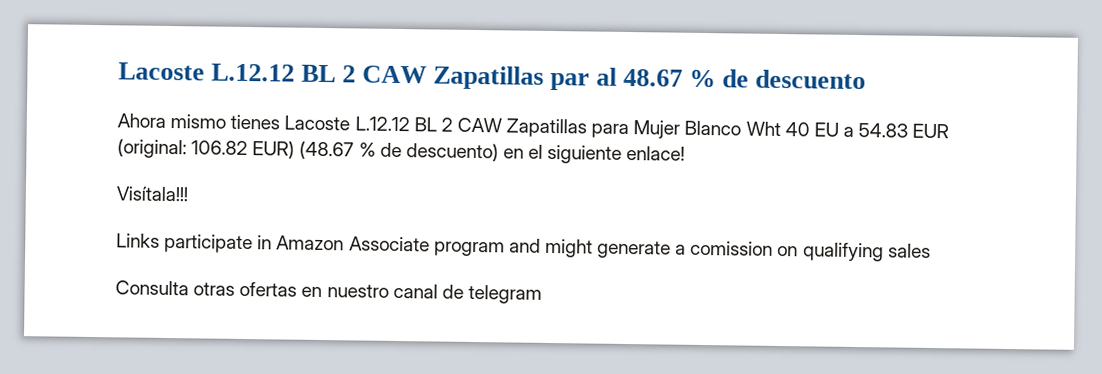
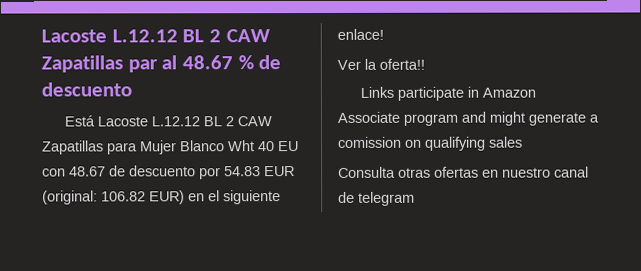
[117,113,281,130] Ahora mismo tienes -> [63,115,95,127] Está
[842,126,854,137] a -> [42,165,221,180] con 48.67 de descuento por
[299,140,499,162] (48.67 % de descuento) -> (185, 197) none
[116,186,188,202] Visítala!!! -> [337,58,425,70] Ver la oferta!!

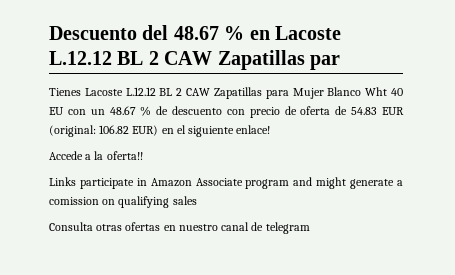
(41, 36) none -> [49,25,270,40] Descuento del 48.67 % en
[161,55,282,70] [41,82,132,97] [63,115,95,127] al 48.67 % de descuento // Está -> [49,88,81,96] // Tienes
[69,165,221,180] 48.67 de descuento por -> [90,106,348,118] un 48.67 % de descuento con precio de oferta de
[337,59,361,70] Ver -> [49,151,92,160] Accede a

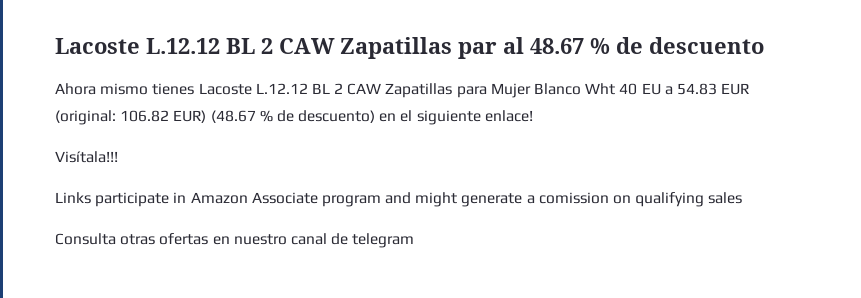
[49,25,270,40] Descuento del 48.67 % en -> (55, 46) none
[49,88,81,96] // Tienes -> [503,37,764,54] [55,83,195,95] al 48.67 % de descuento // Ahora mismo tienes
[67,106,348,118] con un 48.67 % de descuento con precio de oferta de -> [664,86,673,95] a
(159, 130) none -> [210,110,376,123] (48.67 % de descuento)
[49,151,143,160] Accede a la oferta!! -> [55,151,118,163] Visítala!!!

